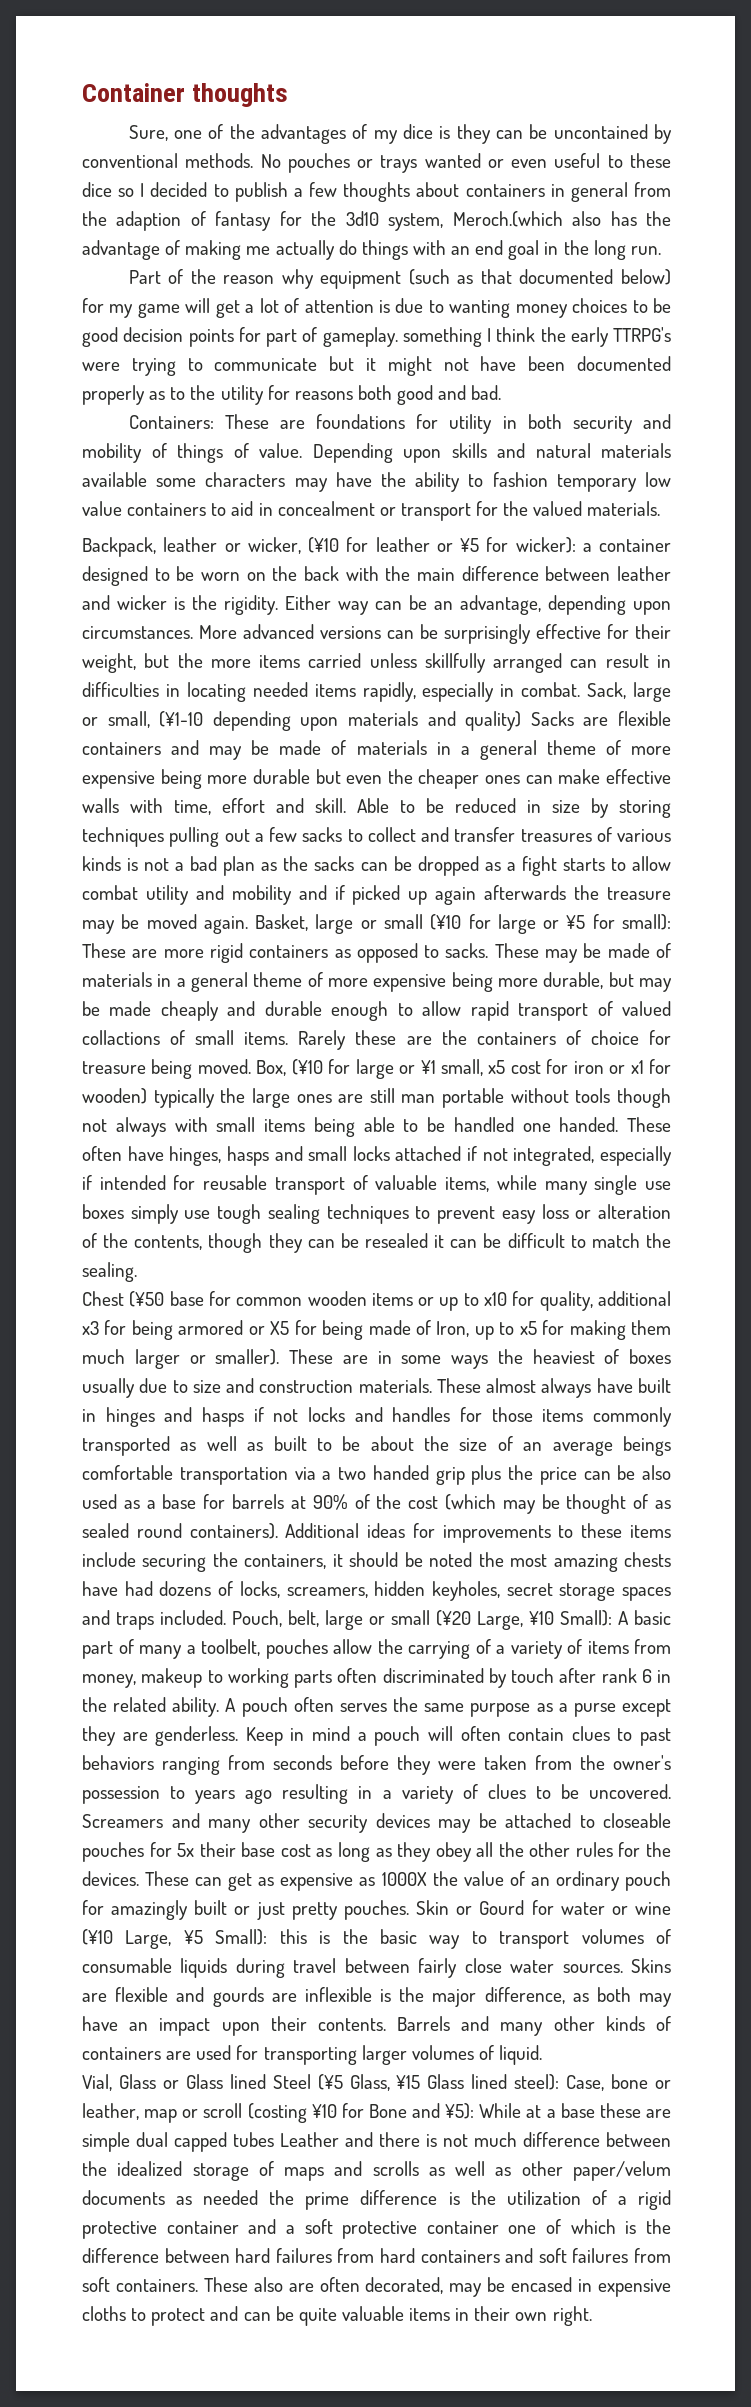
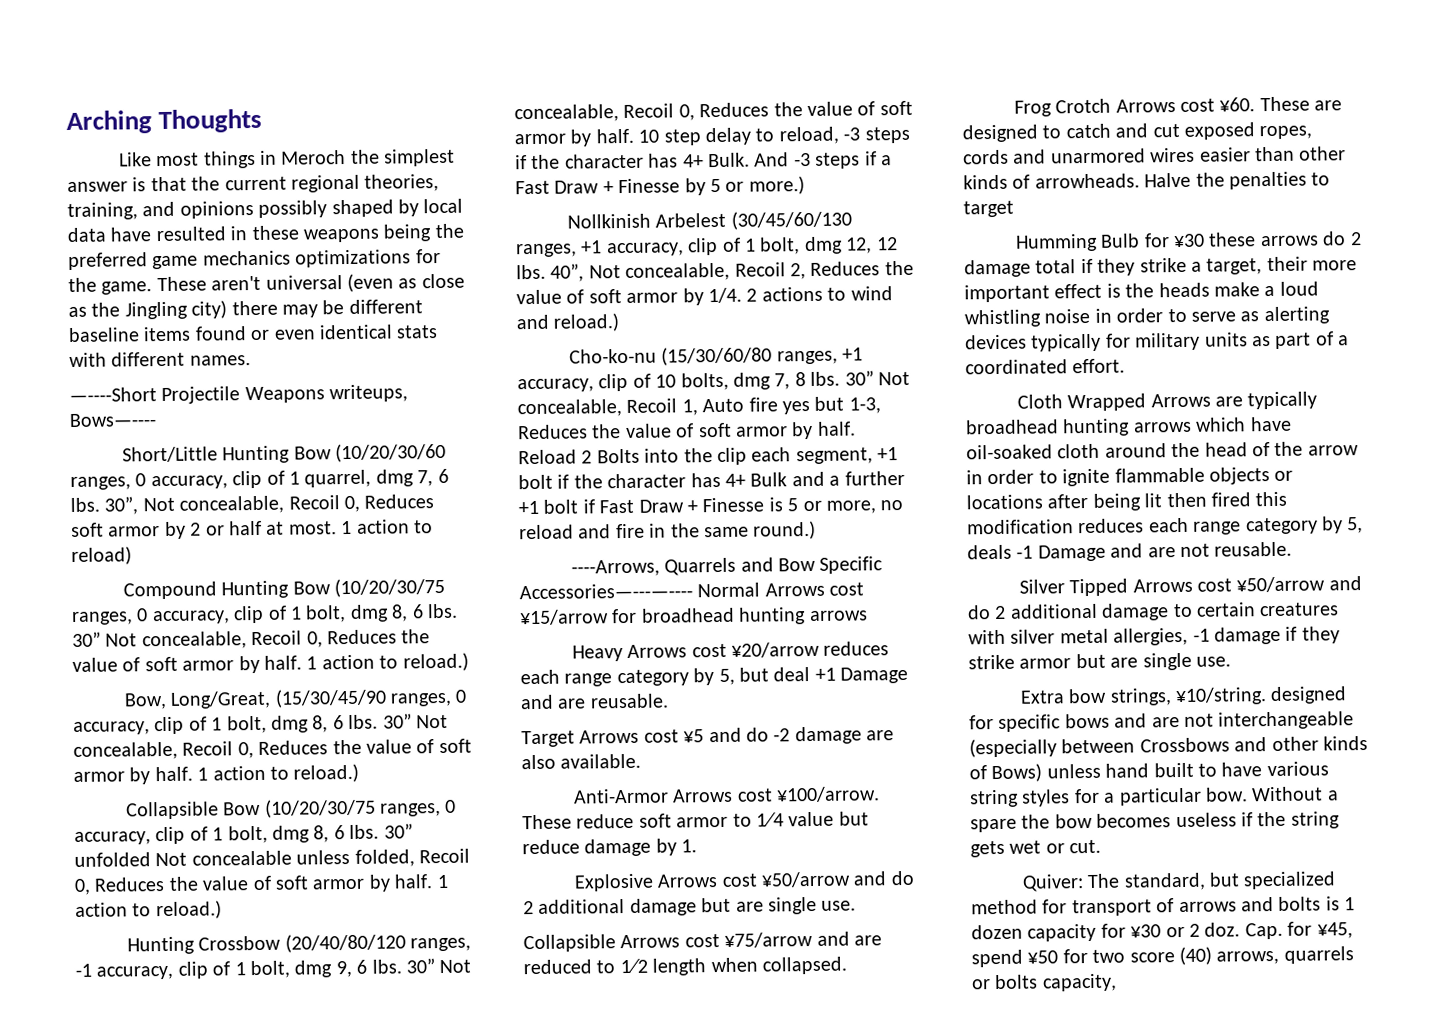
[82,83,289,107] [128,124,672,144] [82,153,671,173] [82,182,671,202] [82,211,671,231] [82,240,661,260] [128,269,672,289] [82,298,671,318] [82,327,671,347] [82,356,672,376] [82,385,502,405] [128,414,671,434] [82,443,671,463] [82,472,671,492] [82,501,661,521] [82,537,671,557] [82,566,671,586] [82,595,671,615] [82,624,671,644] [82,653,671,673] [82,682,671,702] [82,711,672,731] [82,740,671,760] [82,769,671,789] [82,798,671,818] [82,827,671,847] [82,856,671,876] [82,885,672,905] [82,914,671,934] [82,943,671,963] [82,972,672,992] [82,1001,671,1021] [82,1030,671,1050] [82,1059,671,1079] [82,1088,671,1108] [82,1117,671,1137] [82,1146,672,1166] [82,1175,672,1195] [82,1204,672,1224] [82,1233,672,1253] [82,1262,137,1282] [82,1291,671,1311] [82,1320,671,1340] [82,1349,671,1369] [82,1378,671,1398] [82,1407,672,1427] [82,1436,671,1456] [82,1465,671,1485] [82,1494,671,1514] [82,1523,671,1543] [82,1552,671,1572] [82,1581,671,1601] [82,1610,671,1630] [82,1639,671,1659] [82,1668,671,1688] [82,1697,671,1717] [82,1726,671,1746] [82,1755,671,1775] [82,1784,671,1804] [82,1813,671,1833] [82,1842,671,1862] [82,1871,672,1891] [82,1900,671,1920] [82,1929,672,1949] [82,1958,672,1978] [82,1987,672,2007] [82,2016,671,2036] [82,2045,543,2065] [82,2074,672,2091] [82,2103,671,2123] [82,2132,671,2152] [82,2161,672,2181] [82,2190,671,2210] [82,2219,671,2239] [82,2248,672,2263] [82,2277,672,2297] [82,2306,592,2326] Container thoughts // Sure, one of the advantages of my dice is they can be uncontained by conventional methods. No pouches or trays wanted or even useful to these dice so I decided to publish a few thoughts about containers in general from the adaption of fantasy for the 3d10 system, Meroch.(which also has the advantage of making me actually do things with an end goal in the long run. // Part of the reason why equipment (such as that documented below) for my game will get a lot of attention is due to wanting money choices to be good decision points for part of gameplay. something I think the early TTRPG's were trying to communicate but it might not have been documented properly as to the utility for reasons both good and bad. // Containers: These are foundations for utility in both security and mobility of things of value. Depending upon skills and natural materials available some characters may have the ability to fashion temporary low value containers to aid in concealment or transport for the valued materials. // Backpack, leather or wicker, (¥10 for leather or ¥5 for wicker): a container designed to be worn on the back with the main difference between leather and wicker is the rigidity. Either way can be an advantage, depending upon circumstances. More advanced versions can be surprisingly effective for their weight, but the more items carried unless skillfully arranged can result in difficulties in locating needed items rapidly, especially in combat. Sack, large or small, (¥1-10 depending upon materials and quality) Sacks are flexible containers and may be made of materials in a general theme of more expensive being more durable but even the cheaper ones can make effective walls with time, effort and skill. Able to be reduced in size by storing techniques pulling out a few sacks to collect and transfer treasures of various kinds is not a bad plan as the sacks can be dropped as a fight starts to allow combat utility and mobility and if picked up again afterwards the treasure may be moved again. Basket, large or small (¥10 for large or ¥5 for small): These are more rigid containers as opposed to sacks. These may be made of materials in a general theme of more expensive being more durable, but may be made cheaply and durable enough to allow rapid transport of valued collactions of small items. Rarely these are the containers of choice for treasure being moved. Box, (¥10 for large or ¥1 small, x5 cost for iron or x1 for wooden) typically the large ones are still man portable without tools though not always with small items being able to be handled one handed. These often have hinges, hasps and small locks attached if not integrated, especially if intended for reusable transport of valuable items, while many single use boxes simply use tough sealing techniques to prevent easy loss or alteration of the contents, though they can be resealed it can be difficult to match the sealing. // Chest (¥50 base for common wooden items or up to x10 for quality, additional x3 for being armored or X5 for being made of Iron, up to x5 for making them much larger or smaller). These are in some ways the heaviest of boxes usually due to size and construction materials. These almost always have built in hinges and hasps if not locks and handles for those items commonly transported as well as built to be about the size of an average beings comfortable transportation via a two handed grip plus the price can be also used as a base for barrels at 90% of the cost (which may be thought of as sealed round containers). Additional ideas for improvements to these items include securing the containers, it should be noted the most amazing chests have had dozens of locks, screamers, hidden keyholes, secret storage spaces and traps included. Pouch, belt, large or small (¥20 Large, ¥10 Small): A basic part of many a toolbelt, pouches allow the carrying of a variety of items from money, makeup to working parts often discriminated by touch after rank 6 in the related ability. A pouch often serves the same purpose as a purse except they are genderless. Keep in mind a pouch will often contain clues to past behaviors ranging from seconds before they were taken from the owner's possession to years ago resulting in a variety of clues to be uncovered. Screamers and many other security devices may be attached to closeable pouches for 5x their base cost as long as they obey all the other rules for the devices. These can get as expensive as 1000X the value of an ordinary pouch for amazingly built or just pretty pouches. Skin or Gourd for water or wine (¥10 Large, ¥5 Small): this is the basic way to transport volumes of consumable liquids during travel between fairly close water sources. Skins are flexible and gourds are inflexible is the major difference, as both may have an impact upon their contents. Barrels and many other kinds of containers are used for transporting larger volumes of liquid. // Vial, Glass or Glass lined Steel (¥5 Glass, ¥15 Glass lined steel): Case, bone or leather, map or scroll (costing ¥10 for Bone and ¥5): While at a base these are simple dual capped tubes Leather and there is not much difference between the idealized storage of maps and scrolls as well as other paper/velum documents as needed the prime difference is the utilization of a rigid protective container and a soft protective container one of which is the difference between hard failures from hard containers and soft failures from soft containers. These also are often decorated, may be encased in expensive cloths to protect and can be quite valuable items in their own right. -> [66,108,263,135] [118,148,456,169] [67,173,440,193] [67,198,464,221] [67,223,464,243] [68,248,441,271] [68,273,465,295] [68,299,423,320] [68,324,439,343] [69,351,251,368] [69,384,409,405] [69,413,156,428] [121,442,446,464] [70,468,449,491] [70,494,435,515] [71,519,433,539] [71,546,132,565] [122,577,445,600] [71,603,458,625] [72,629,431,650] [72,652,469,674] [123,688,467,710] [73,713,448,735] [73,738,472,760] [73,763,360,785] [125,798,457,820] [74,823,413,845] [74,848,470,867] [74,874,448,895] [75,900,222,920] [126,933,471,955] [75,958,472,980] [514,100,913,123] [514,126,910,147] [515,151,892,170] [515,176,805,196] [566,210,852,230] [516,236,898,258] [516,260,914,282] [516,286,893,306] [516,313,620,332] [568,346,863,366] [517,370,910,393] [517,396,881,418] [517,421,856,440] [518,447,899,466] [518,470,905,490] [518,497,904,515] [519,520,817,540] [570,556,884,577] [519,582,865,600] [519,607,868,626] [571,641,890,662] [520,666,909,687] [520,693,669,710] [521,726,895,748] [521,753,642,770] [572,786,880,804] [522,811,869,830] [522,838,698,857] [573,870,914,892] [523,896,857,916] [523,931,882,953] [523,956,847,976] [1013,96,1343,117] [962,122,1313,143] [963,146,1347,165] [963,171,1331,190] [963,200,1014,218] [1014,231,1362,252] [964,256,1358,278] [964,281,1319,303] [964,306,1330,328] [965,331,1350,352] [965,358,1126,375] [1016,391,1318,412] [965,416,1292,437] [966,441,1359,460] [966,467,1294,487] [966,491,1288,511] [967,516,1364,535] [967,541,1293,562] [1018,576,1362,597] [967,602,1340,621] [968,626,1340,646] [968,652,1231,671] [1019,686,1348,706] [969,711,1355,732] [969,735,1368,758] [969,761,1329,783] [969,786,1339,808] [970,811,1340,833] [970,839,1102,858] [1021,871,1337,892] [971,896,1356,917] [971,921,1353,942] [971,946,1354,968] [972,973,1117,992] Arching Thoughts // Like most things in Meroch the simplest answer is that the current regional theories, training, and opinions possibly shaped by local data have resulted in these weapons being the preferred game mechanics optimizations for the game. These aren't universal (even as close as the Jingling city) there may be different baseline items found or even identical stats with different names. // —----Short Projectile Weapons writeups, Bows—---- // Short/Little Hunting Bow (10/20/30/60 ranges, 0 accuracy, clip of 1 quarrel, dmg 7, 6 lbs. 30”, Not concealable, Recoil 0, Reduces soft armor by 2 or half at most. 1 action to reload) // Compound Hunting Bow (10/20/30/75 ranges, 0 accuracy, clip of 1 bolt, dmg 8, 6 lbs. 30” Not concealable, Recoil 0, Reduces the value of soft armor by half. 1 action to reload.) // Bow, Long/Great, (15/30/45/90 ranges, 0 accuracy, clip of 1 bolt, dmg 8, 6 lbs. 30” Not concealable, Recoil 0, Reduces the value of soft armor by half. 1 action to reload.) // Collapsible Bow (10/20/30/75 ranges, 0 accuracy, clip of 1 bolt, dmg 8, 6 lbs. 30” unfolded Not concealable unless folded, Recoil 0, Reduces the value of soft armor by half. 1 action to reload.) // Hunting Crossbow (20/40/80/120 ranges, -1 accuracy, clip of 1 bolt, dmg 9, 6 lbs. 30” Not concealable, Recoil 0, Reduces the value of soft armor by half. 10 step delay to reload, -3 steps if the character has 4+ Bulk. And -3 steps if a Fast Draw + Finesse by 5 or more.) // Nollkinish Arbelest (30/45/60/130 ranges, +1 accuracy, clip of 1 bolt, dmg 12, 12 lbs. 40”, Not concealable, Recoil 2, Reduces the value of soft armor by 1/4. 2 actions to wind and reload.) // Cho-ko-nu (15/30/60/80 ranges, +1 accuracy, clip of 10 bolts, dmg 7, 8 lbs. 30” Not concealable, Recoil 1, Auto fire yes but 1-3, Reduces the value of soft armor by half. Reload 2 Bolts into the clip each segment, +1 bolt if the character has 4+ Bulk and a further +1 bolt if Fast Draw + Finesse is 5 or more, no reload and fire in the same round.) // ----Arrows, Quarrels and Bow Specific Accessories—---—---- Normal Arrows cost ¥15/arrow for broadhead hunting arrows // Heavy Arrows cost ¥20/arrow reduces each range category by 5, but deal +1 Damage and are reusable. // Target Arrows cost ¥5 and do -2 damage are also available. // Anti-Armor Arrows cost ¥100/arrow. These reduce soft armor to 1⁄4 value but reduce damage by 1. // Explosive Arrows cost ¥50/arrow and do 2 additional damage but are single use. // Collapsible Arrows cost ¥75/arrow and are reduced to 1⁄2 length when collapsed. // Frog Crotch Arrows cost ¥60. These are designed to catch and cut exposed ropes, cords and unarmored wires easier than other kinds of arrowheads. Halve the penalties to target // Humming Bulb for ¥30 these arrows do 2 damage total if they strike a target, their more important effect is the heads make a loud whistling noise in order to serve as alerting devices typically for military units as part of a coordinated effort. // Cloth Wrapped Arrows are typically broadhead hunting arrows which have oil-soaked cloth around the head of the arrow in order to ignite flammable objects or locations after being lit then fired this modification reduces each range category by 5, deals -1 Damage and are not reusable. // Silver Tipped Arrows cost ¥50/arrow and do 2 additional damage to certain creatures with silver metal allergies, -1 damage if they strike armor but are single use. // Extra bow strings, ¥10/string. designed for specific bows and are not interchangeable (especially between Crossbows and other kinds of Bows) unless hand built to have various string styles for a particular bow. Without a spare the bow becomes useless if the string gets wet or cut. // Quiver: The standard, but specialized method for transport of arrows and bolts is 1 dozen capacity for ¥30 or 2 doz. Cap. for ¥45, spend ¥50 for two score (40) arrows, quarrels or bolts capacity,

